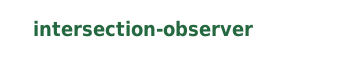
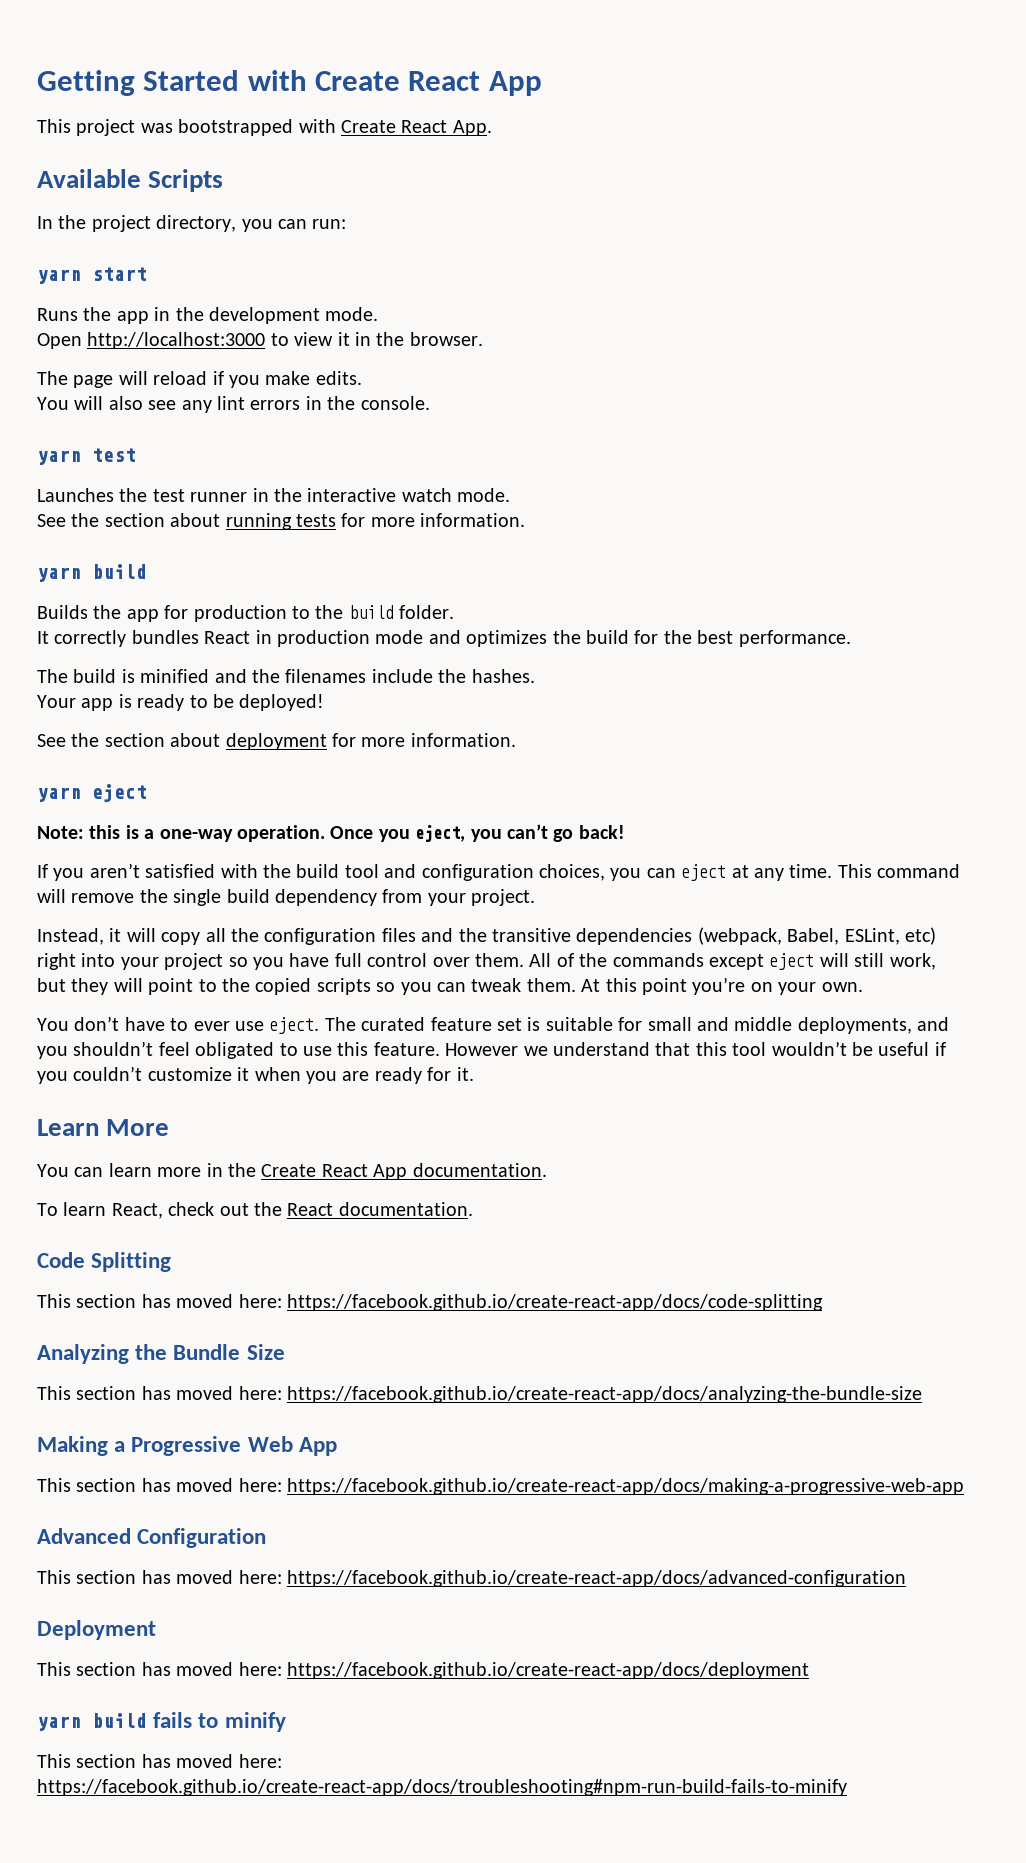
[33,20,253,37] intersection-observer -> [37,70,542,96] [37,119,492,136] [37,169,224,192] [37,215,347,232] [37,267,147,284] [37,307,379,324] [37,332,483,349] [37,371,362,388] [37,396,430,413] [37,448,136,465] [37,488,511,502] [37,513,526,530] [37,564,147,582] [37,605,455,622] [37,630,851,647] [37,669,535,683] [37,694,325,711] [37,733,516,750] [37,784,147,802] [37,824,625,842] [37,863,961,881] [37,889,536,906] [37,927,936,945] [37,953,936,970] [37,977,863,995] [37,1016,950,1034] [37,1041,946,1059] [37,1066,474,1084] [37,1119,170,1136] [37,1163,547,1180] [37,1202,473,1219] [37,1252,172,1272] [37,1294,823,1311] [37,1344,285,1364] [37,1386,922,1403] [37,1436,337,1456] [37,1478,964,1495] [37,1528,267,1548] [37,1570,906,1587] [37,1620,156,1640] [37,1662,809,1679] [37,1712,286,1732] [37,1754,282,1768] [37,1779,847,1796] Getting Started with Create React App // This project was bootstrapped with Create React App. // Available Scripts // In the project directory, you can run: // yarn start // Runs the app in the development mode. // Open http://localhost:3000 to view it in the browser. // The page will reload if you make edits. // You will also see any lint errors in the console. // yarn test // Launches the test runner in the interactive watch mode. // See the section about running tests for more information. // yarn build // Builds the app for production to the build folder. // It correctly bundles React in production mode and optimizes the build for the best performance. // The build is minified and the filenames include the hashes. // Your app is ready to be deployed! // See the section about deployment for more information. // yarn eject // Note: this is a one-way operation. Once you eject, you can’t go back! // If you aren’t satisfied with the build tool and configuration choices, you can eject at any time. This command will remove the single build dependency from your project. // Instead, it will copy all the configuration files and the transitive dependencies (webpack, Babel, ESLint, etc) right into your project so you have full control over them. All of the commands except eject will still work, but they will point to the copied scripts so you can tweak them. At this point you’re on your own. // You don’t have to ever use eject. The curated feature set is suitable for small and middle deployments, and you shouldn’t feel obligated to use this feature. However we understand that this tool wouldn’t be useful if you couldn’t customize it when you are ready for it. // Learn More // You can learn more in the Create React App documentation. // To learn React, check out the React documentation. // Code Splitting // This section has moved here: https://facebook.github.io/create-react-app/docs/code-splitting // Analyzing the Bundle Size // This section has moved here: https://facebook.github.io/create-react-app/docs/analyzing-the-bundle-size // Making a Progressive Web App // This section has moved here: https://facebook.github.io/create-react-app/docs/making-a-progressive-web-app // Advanced Configuration // This section has moved here: https://facebook.github.io/create-react-app/docs/advanced-configuration // Deployment // This section has moved here: https://facebook.github.io/create-react-app/docs/deployment // yarn build fails to minify // This section has moved here: https://facebook.github.io/create-react-app/docs/troubleshooting#npm-run-build-fails-to-minify

